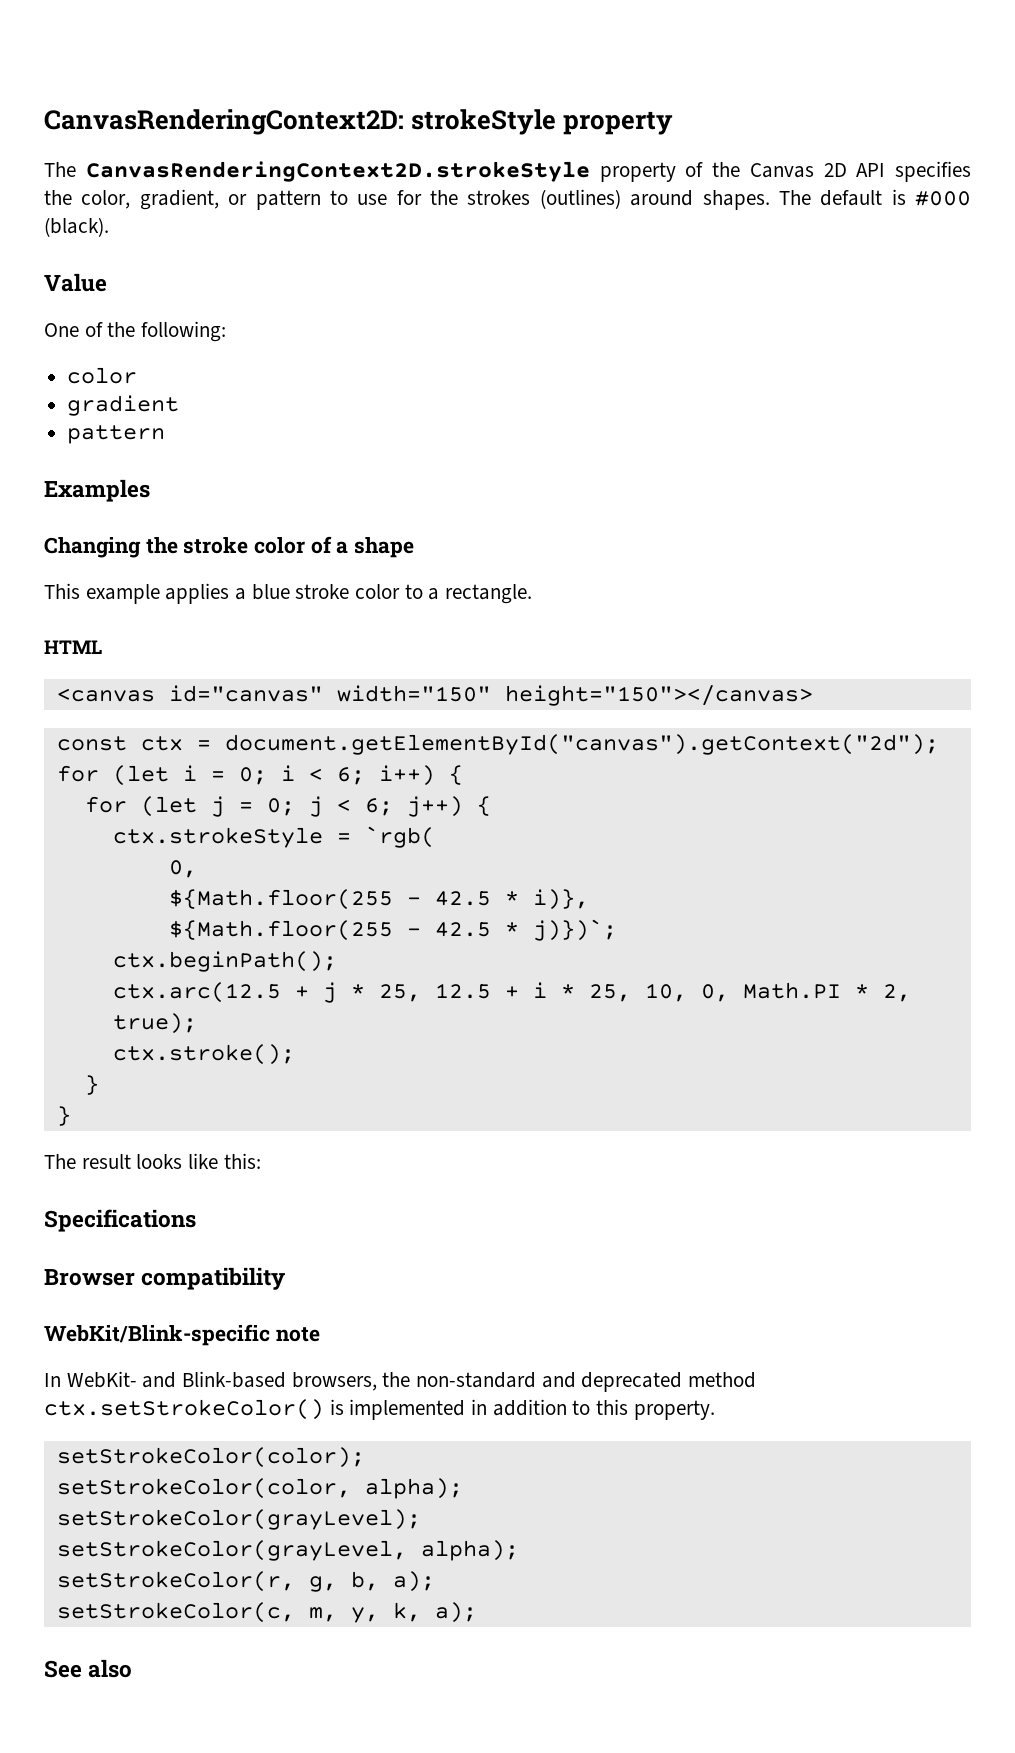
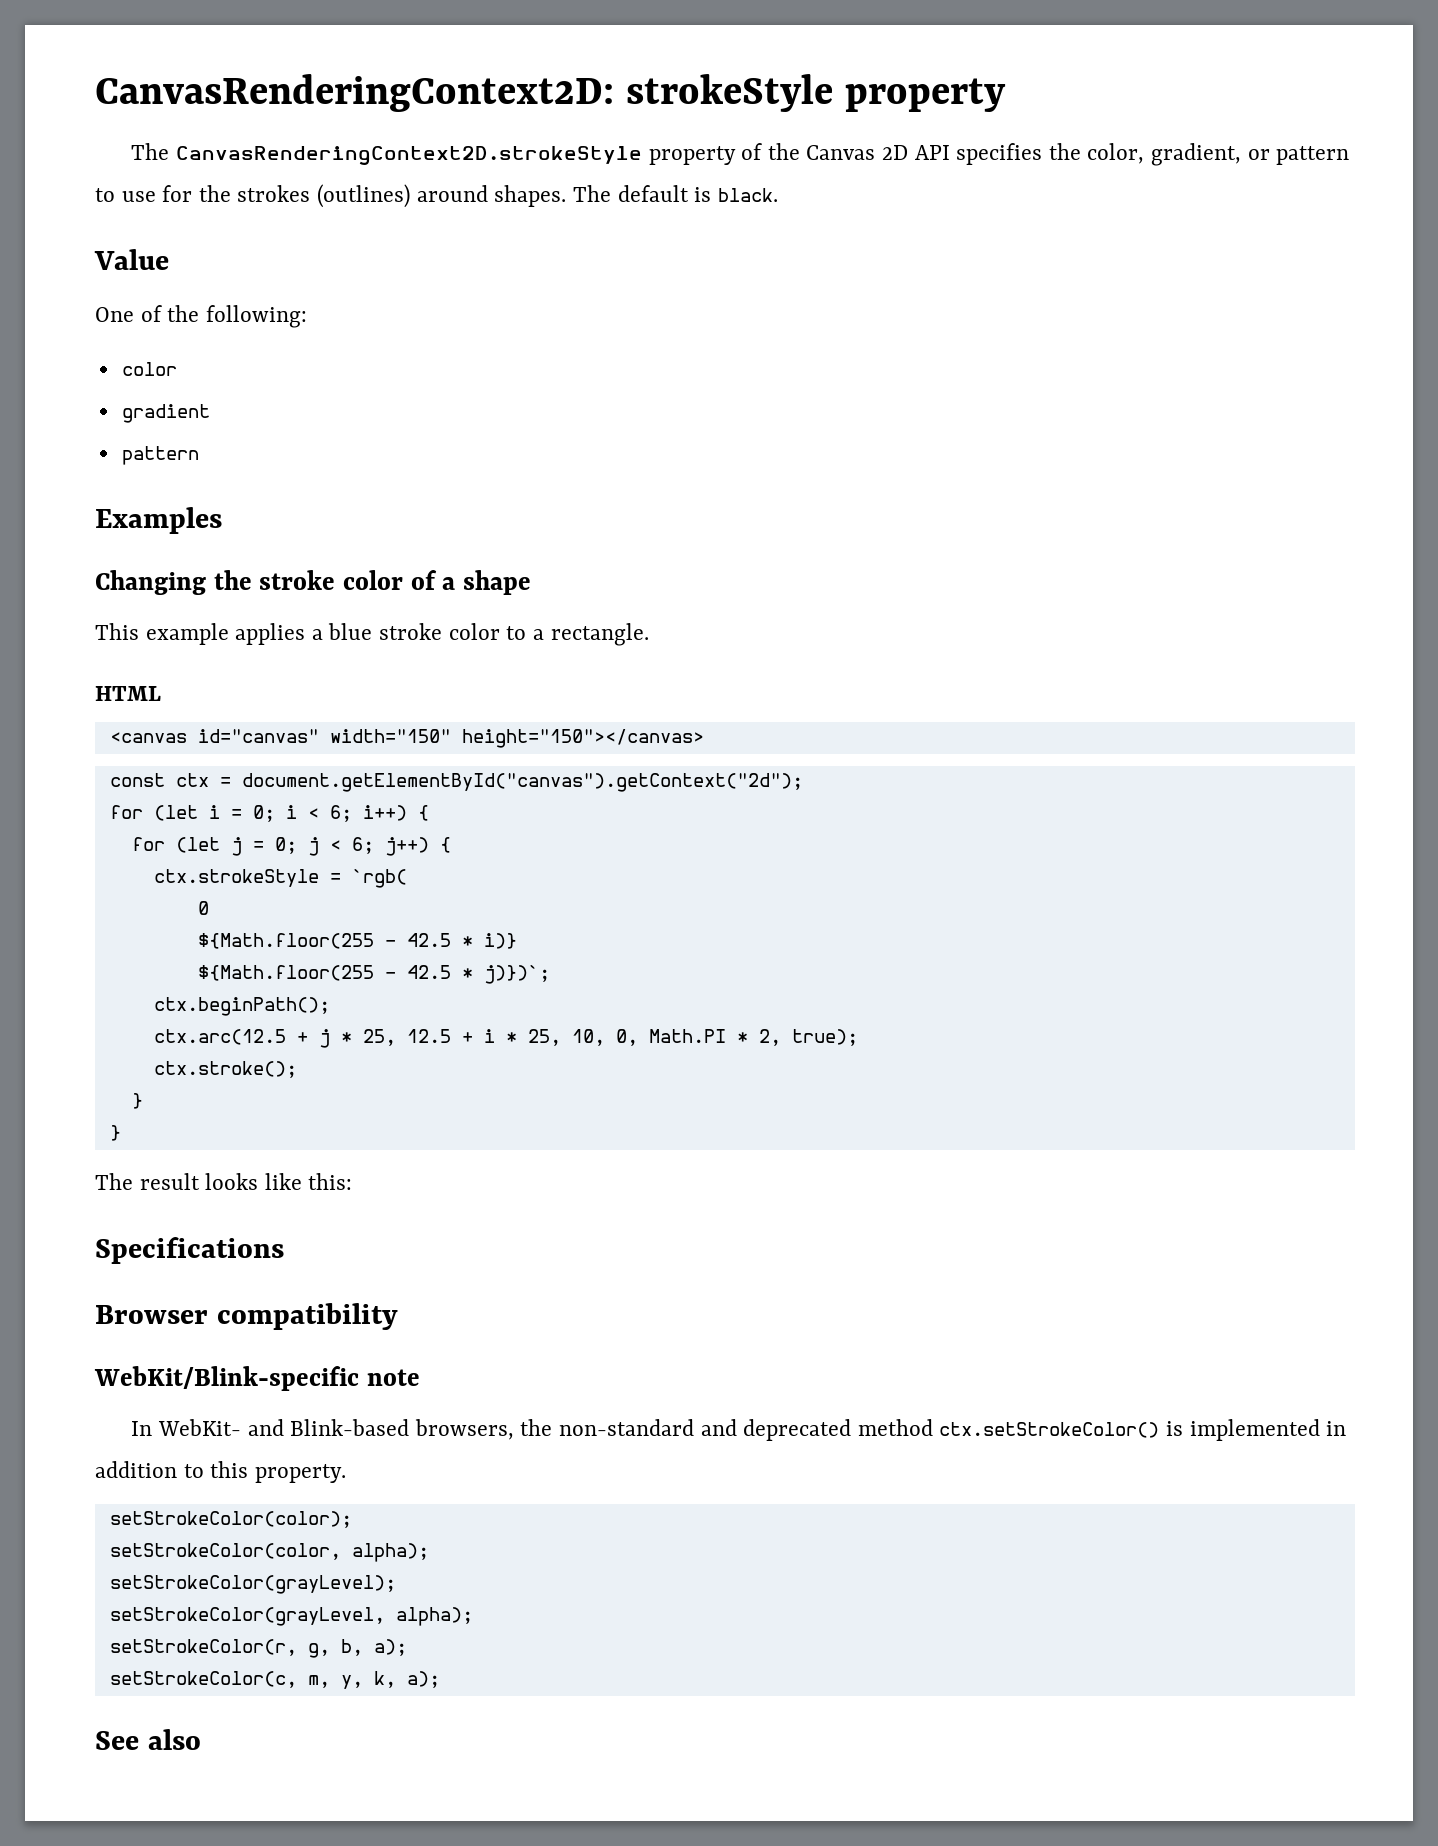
[915,191,971,206] [44,217,109,237] #000 (black). -> [717,188,778,202] black.
[168,860,197,878] [168,889,589,910] 0, // ${Math.floor(255 - 42.5 * i)}, -> [197,901,209,915] [197,933,517,949] 0 // ${Math.floor(255 - 42.5 * i)}

